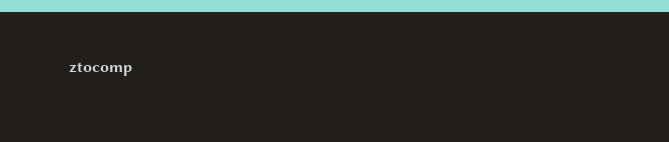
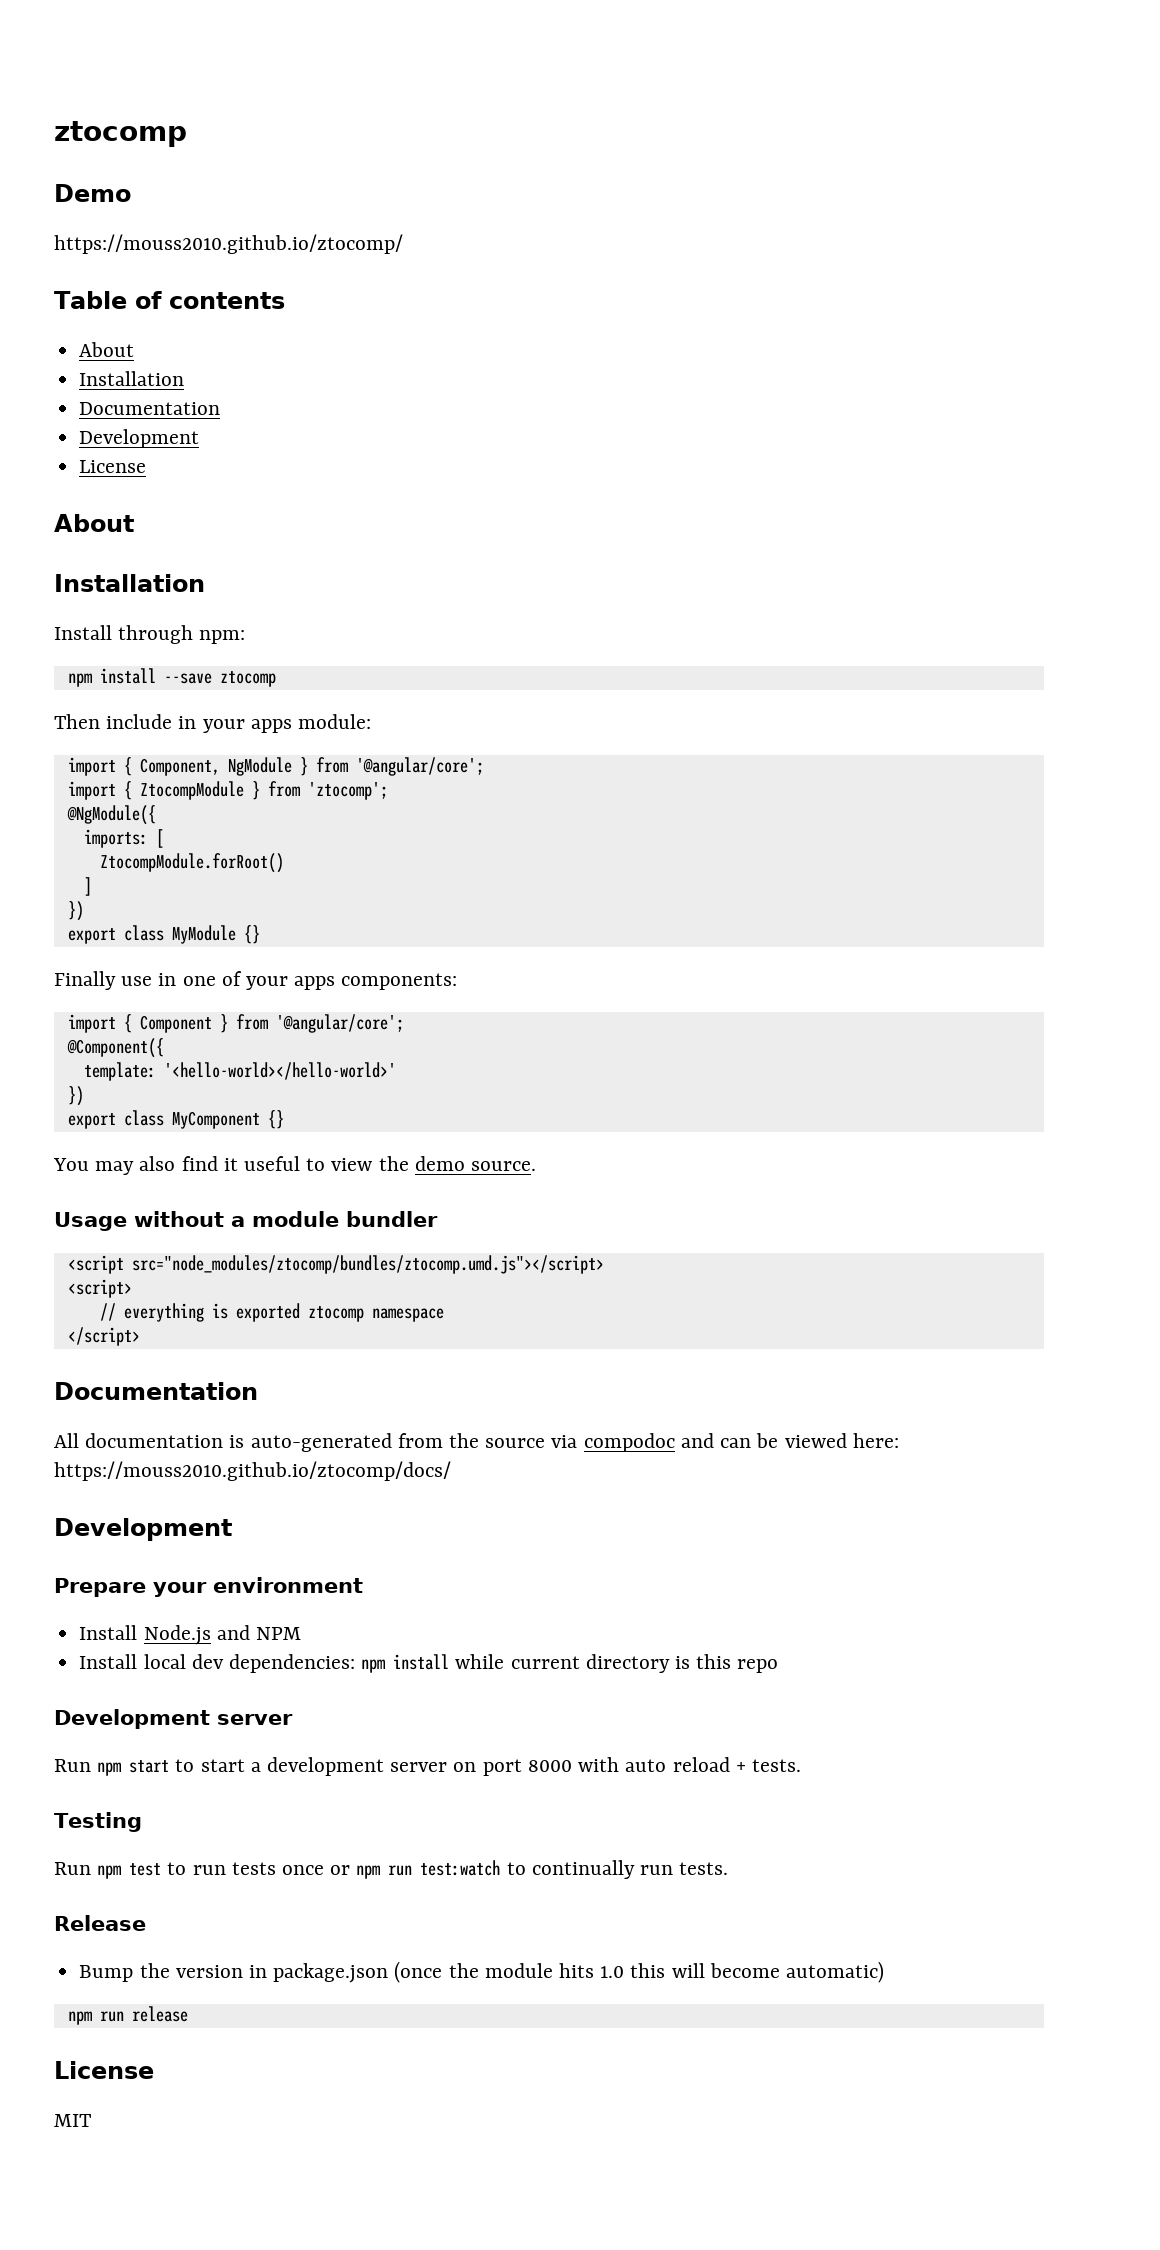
[69,62,132,76] ztocomp -> [54,121,187,147] [54,184,131,202] [54,234,403,254] [54,291,285,309] [79,342,135,357] [79,371,185,386] [79,402,221,415] [79,429,200,448] [79,460,147,473] [54,514,134,532] [54,574,205,592] [54,625,246,644] [67,668,276,687] [54,714,372,733] [67,757,484,776] [67,781,388,800] [66,805,156,825] [83,829,164,848] [99,853,284,873] [83,877,92,896] [67,901,84,921] [67,925,260,944] [54,971,458,990] [67,1014,404,1033] [66,1038,164,1058] [83,1062,396,1081] [67,1086,84,1106] [67,1110,284,1129] [53,1156,537,1175] [54,1211,438,1231] [67,1255,604,1274] [67,1279,132,1298] [99,1303,444,1322] [67,1327,140,1346] [54,1382,258,1400] [54,1433,899,1452] [54,1461,451,1481] [54,1518,232,1541] [54,1577,363,1597] [79,1625,301,1645] [79,1654,779,1673] [54,1709,293,1729] [54,1757,801,1776] [54,1812,142,1832] [54,1860,729,1879] [54,1915,146,1931] [79,1961,885,1983] [67,2006,188,2025] [54,2061,154,2079] [54,2114,91,2127] ztocomp // Demo // https://mouss2010.github.io/ztocomp/ // Table of contents // About // Installation // Documentation // Development // License // About // Installation // Install through npm: // npm install --save ztocomp // Then include in your apps module: // import { Component, NgModule } from '@angular/core'; // import { ZtocompModule } from 'ztocomp'; // @NgModule({ // imports: [ // ZtocompModule.forRoot() // ] // }) // export class MyModule {} // Finally use in one of your apps components: // import { Component } from '@angular/core'; // @Component({ // template: '<hello-world></hello-world>' // }) // export class MyComponent {} // You may also find it useful to view the demo source. // Usage without a module bundler // <script src="node_modules/ztocomp/bundles/ztocomp.umd.js"></script> // <script> // // everything is exported ztocomp namespace // </script> // Documentation // All documentation is auto-generated from the source via compodoc and can be viewed here: https://mouss2010.github.io/ztocomp/docs/ // Development // Prepare your environment // Install Node.js and NPM // Install local dev dependencies: npm install while current directory is this repo // Development server // Run npm start to start a development server on port 8000 with auto reload + tests. // Testing // Run npm test to run tests once or npm run test:watch to continually run tests. // Release // Bump the version in package.json (once the module hits 1.0 this will become automatic) // npm run release // License // MIT

